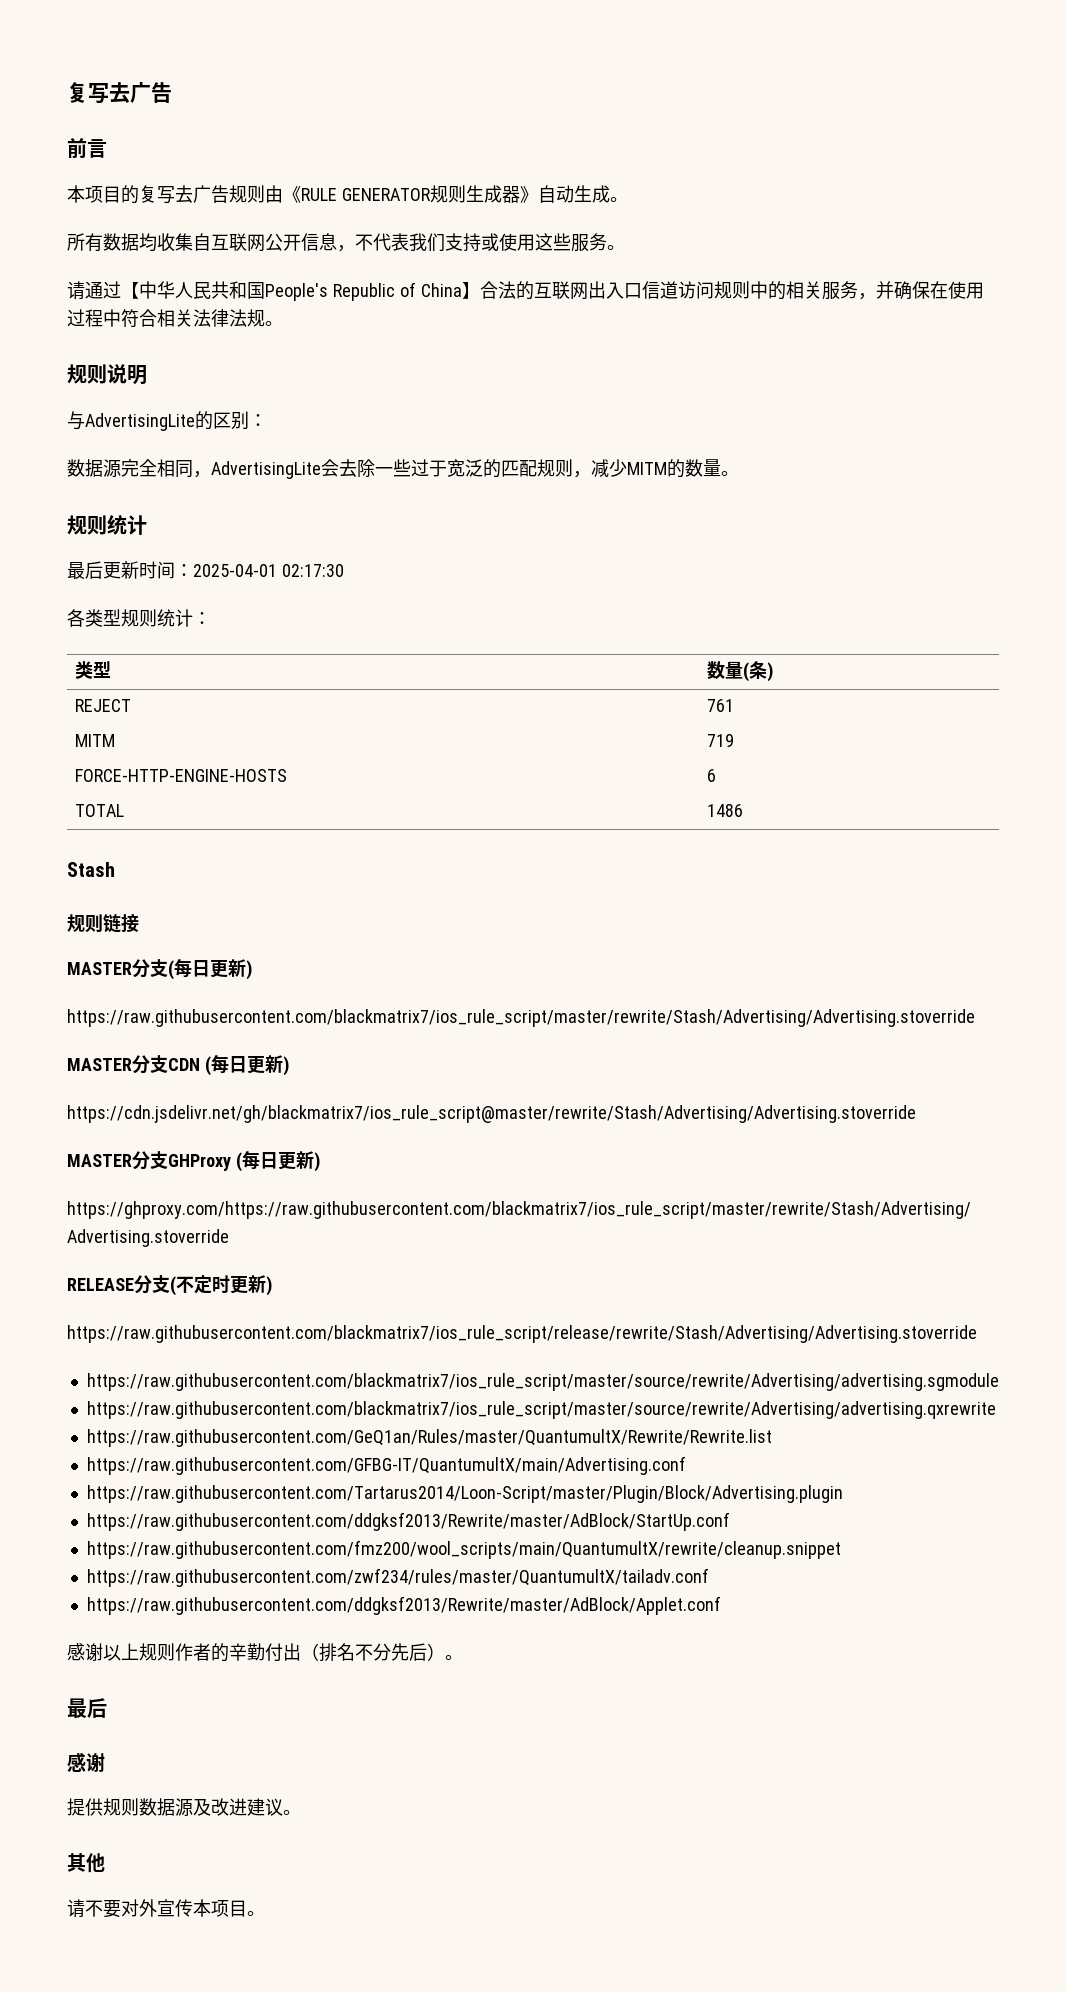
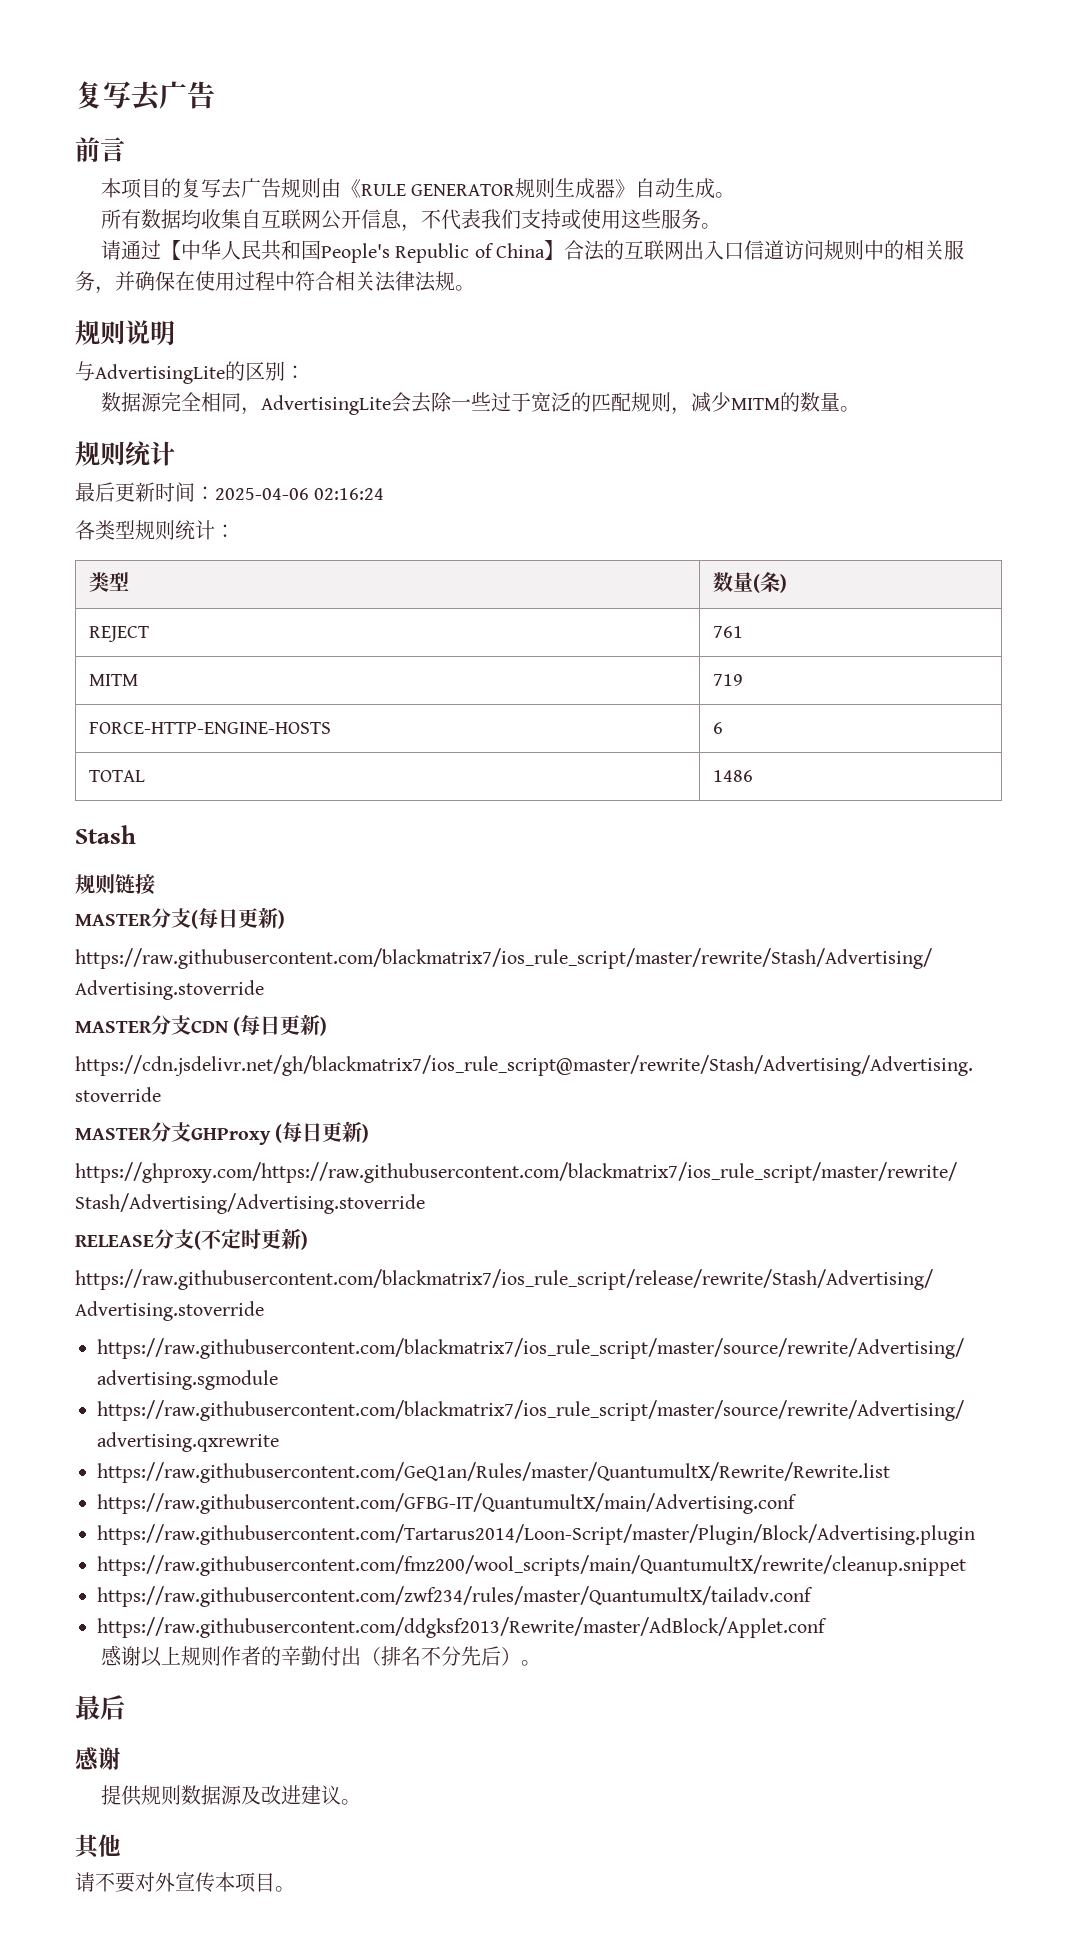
[193,564,344,577] 2025-04-01 02:17:30 -> [215,488,385,500] 2025-04-06 02:16:24
[86,1512,730,1531] // https://raw.githubusercontent.com/ddgksf2013/Rewrite/master/AdBlock/StartUp.conf -> (975, 1534) none

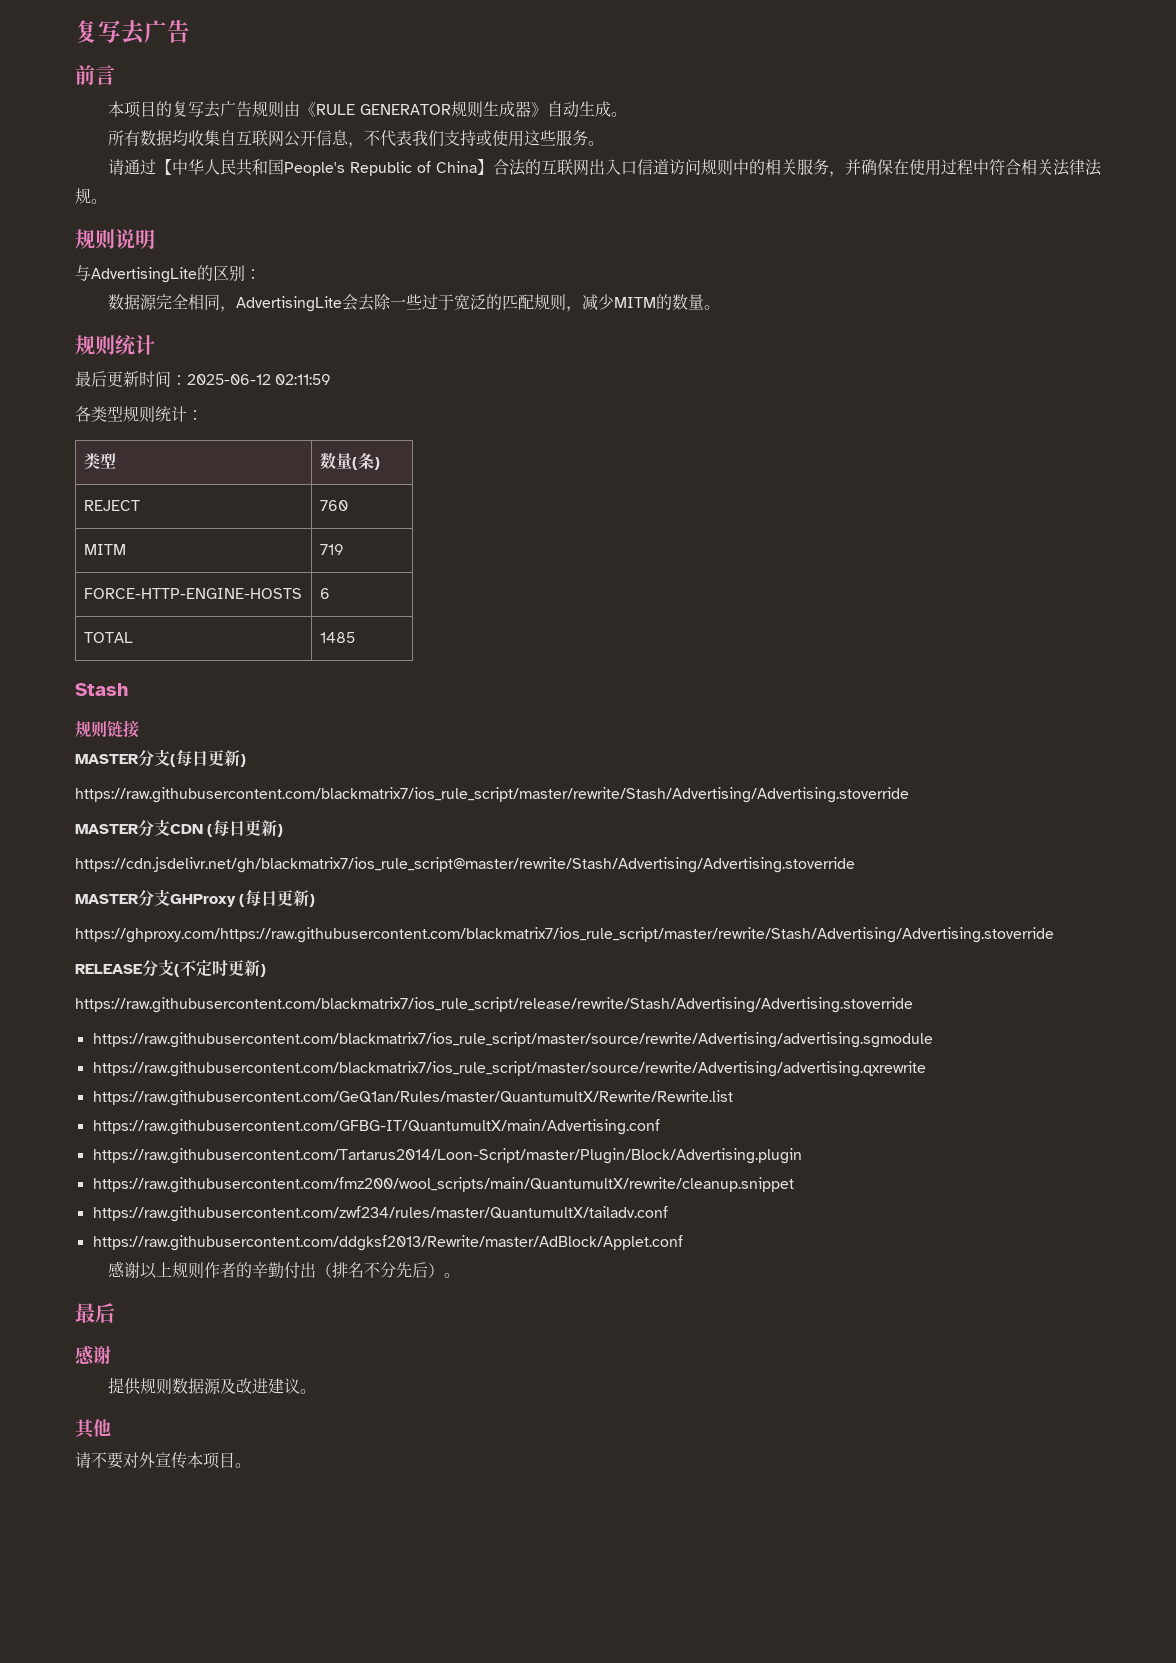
[215,488,385,500] 2025-04-06 02:16:24 -> [187,374,332,385] 2025-06-12 02:11:59
[713,626,744,638] 761 -> [319,500,348,511] 760
[713,770,754,782] 1486 -> [319,632,355,643] 1485

